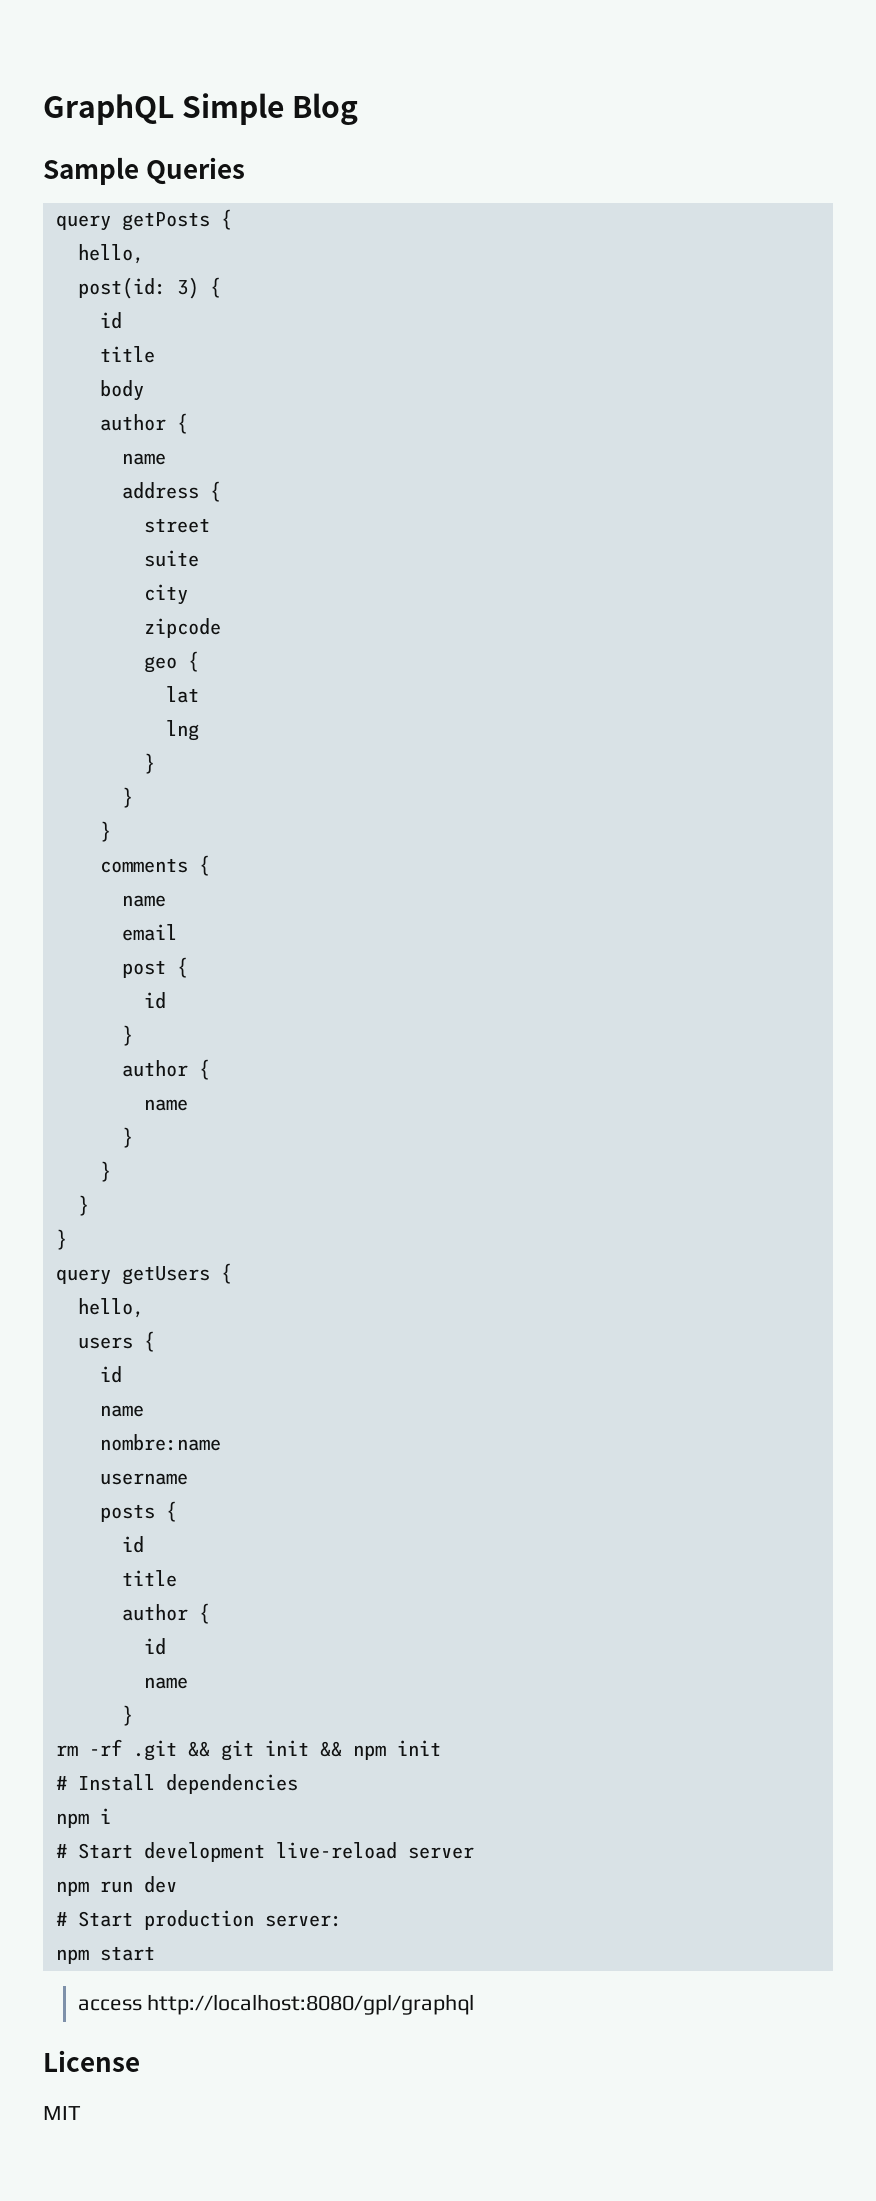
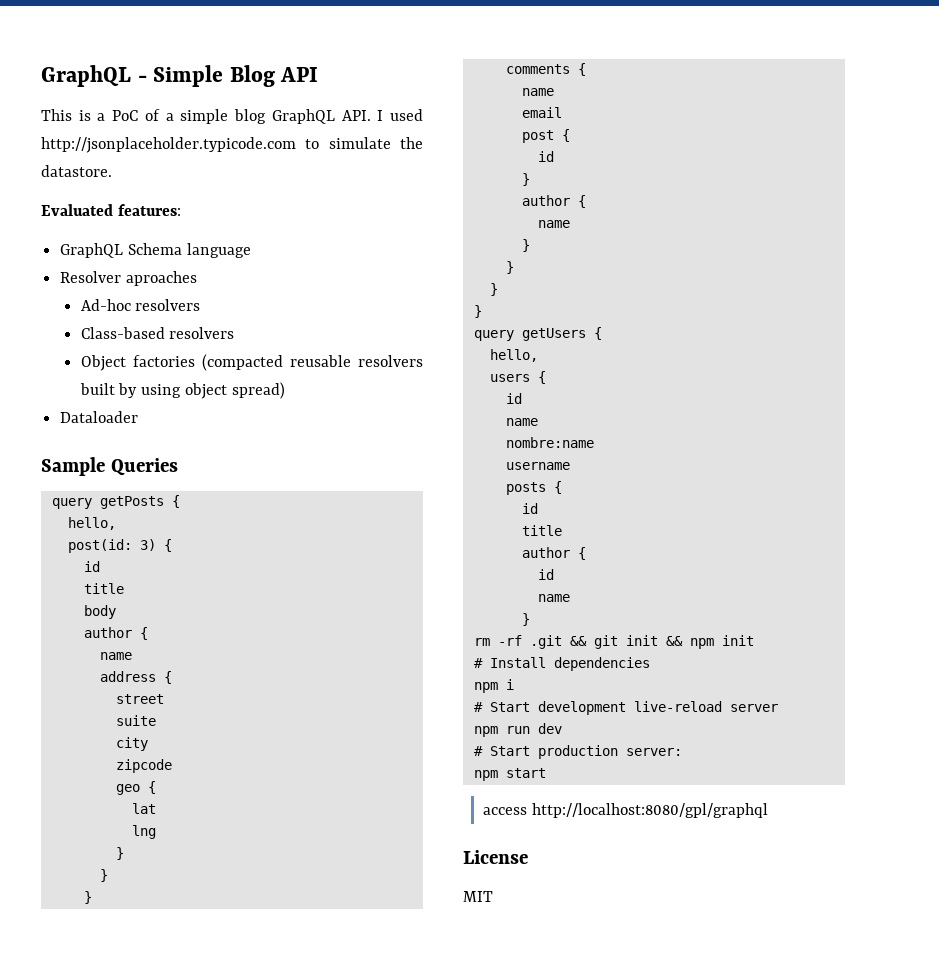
[43,94,174,125] GraphQL -> [41,65,147,87] GraphQL -
(359, 109) none -> [280,67,319,82] [41,109,423,124] [41,137,423,153] [41,165,112,177] [41,204,181,216] [60,243,251,258] [60,271,197,286] [80,299,201,311] [80,327,235,339] [80,354,423,371] [79,382,285,399] [60,411,139,423] API // This is a PoC of a simple blog GraphQL API. I used http://jsonplaceholder.typicode.com to simulate the datastore. // Evaluated features: // GraphQL Schema language // Resolver aproaches // Ad-hoc resolvers // Class-based resolvers // Object factories (compacted reusable resolvers built by using object spread) // Dataloader

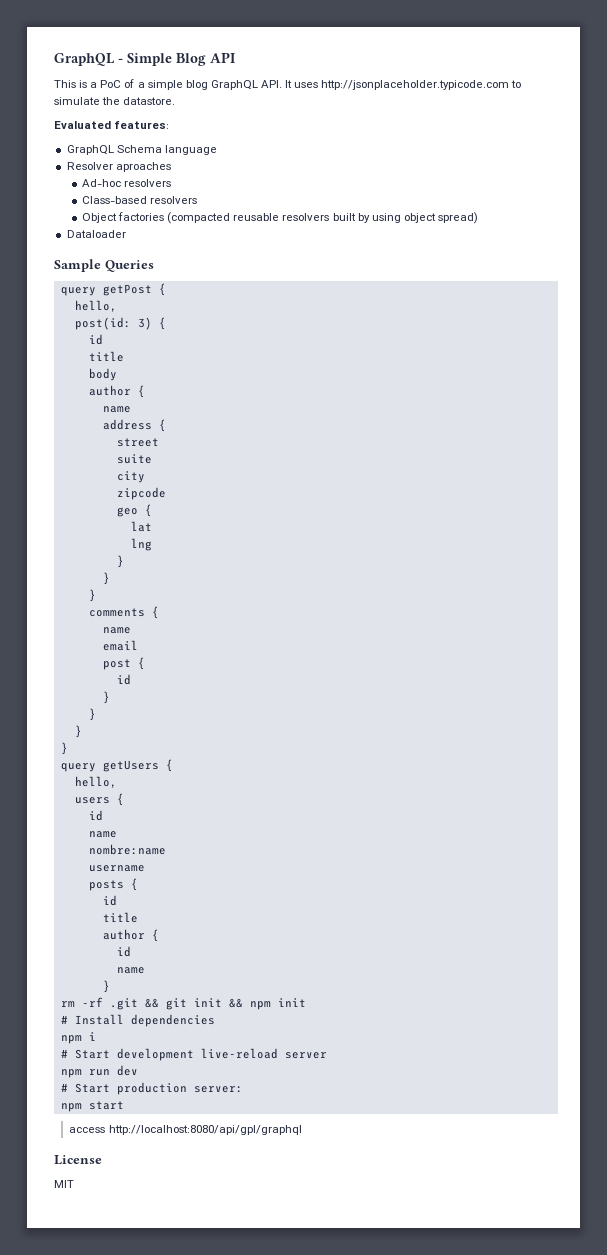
[377,109,423,121] I used -> [285,80,319,88] It uses
[99,496,164,509] getPosts -> [102,284,152,296] getPost
[521,195,586,208] [537,220,570,228] [521,239,530,252] // author { // name // } -> (110, 697) none
[532,803,769,818] http://localhost:8080/gpl/graphql -> [108,1125,302,1135] http://localhost:8080/api/gpl/graphql

